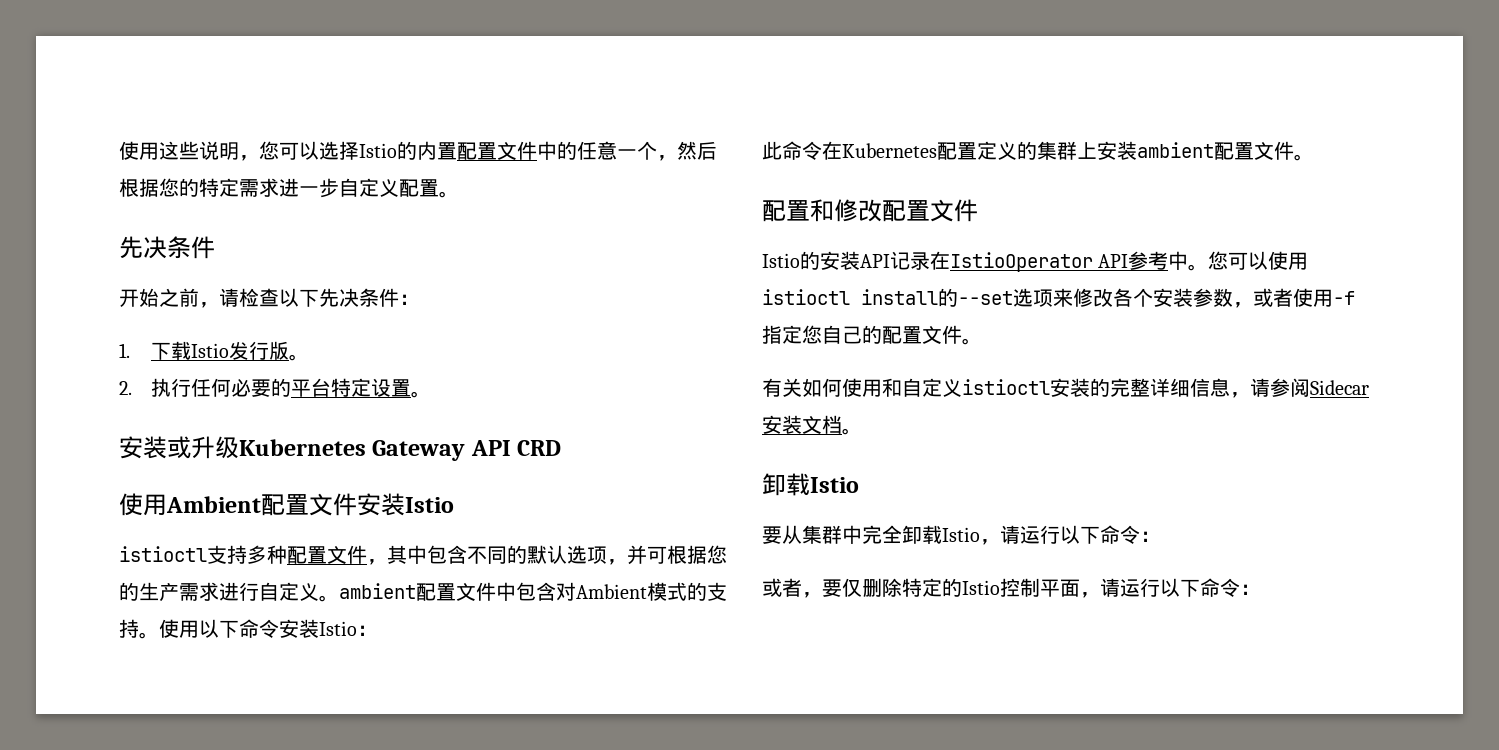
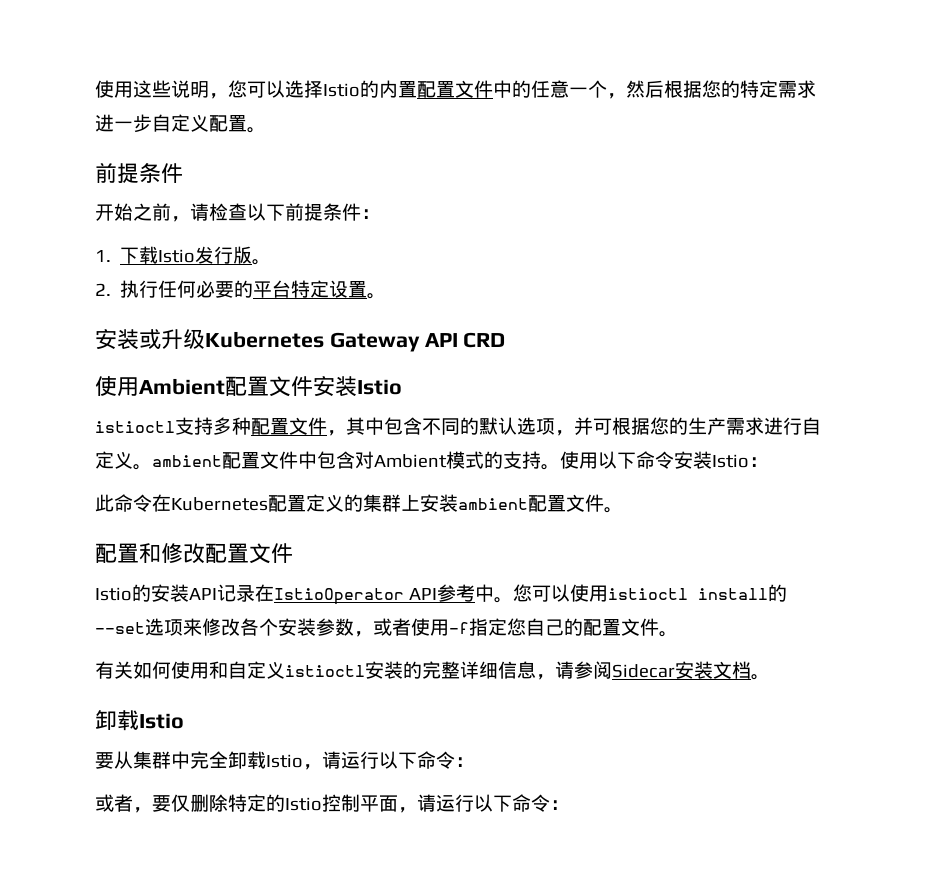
[119,236,167,259] 先决 -> [95,162,139,183] 前提
[319,288,359,307] 先决 -> [285,203,323,221] 前提

